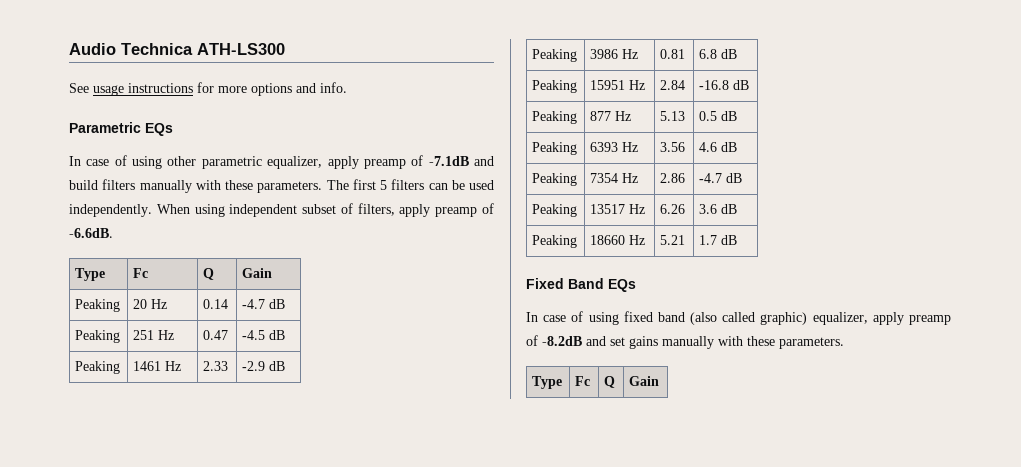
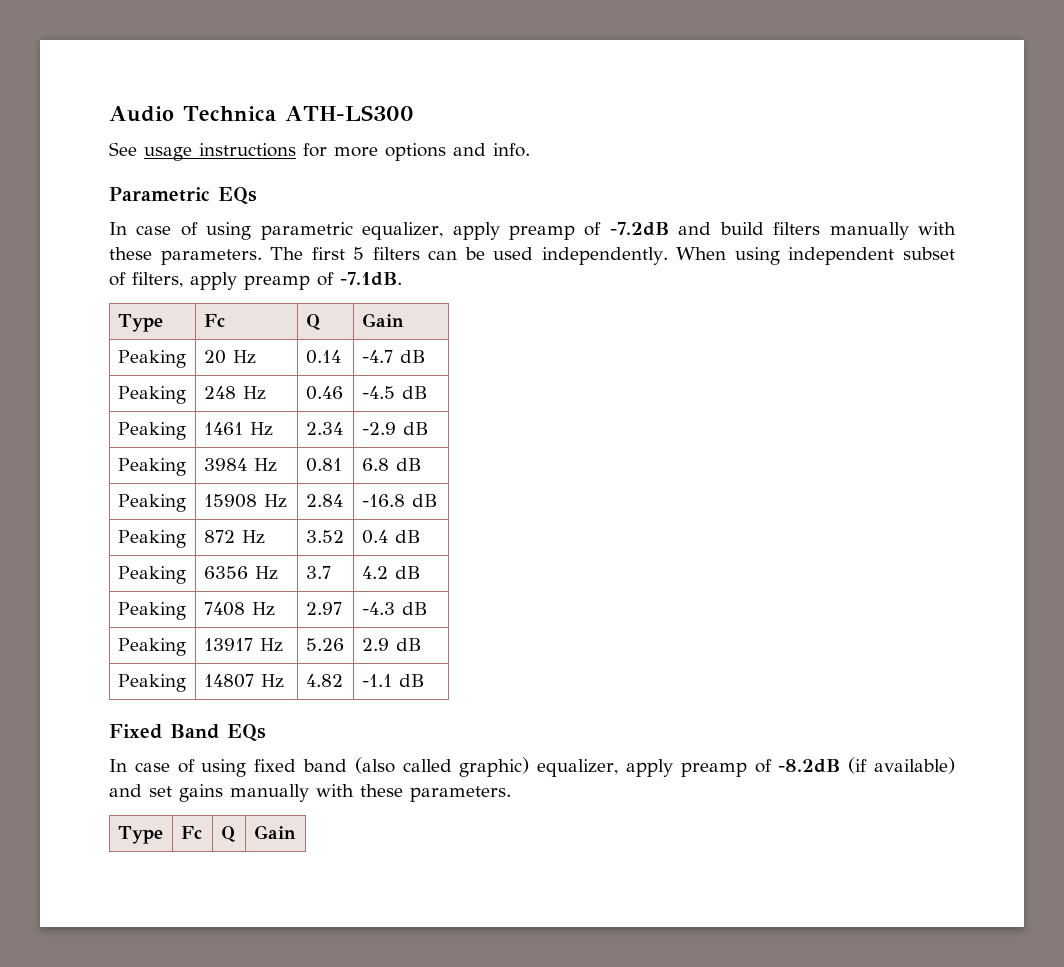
[167,156,197,166] other -> (252, 231) none
[428,156,469,166] -7.1dB -> [609,222,669,236] -7.2dB
[69,228,113,238] -6.6dB. -> [340,272,402,286] -7.1dB.
[133,330,175,340] [203,330,229,340] 251 Hz | 0.47 -> [203,386,266,400] [305,386,343,400] 248 Hz | 0.46
[203,361,229,371] 2.33 -> [305,422,343,435] 2.34
[590,49,619,59] 3986 -> [203,458,247,471] 3984
[590,80,626,90] 15951 -> [203,494,257,508] 15908
[590,111,632,121] [660,111,686,121] [699,111,738,121] [532,142,578,155] [590,142,639,152] [660,142,686,152] [699,142,738,152] [532,173,578,186] [590,173,639,183] [660,173,686,183] [699,173,743,183] [532,204,578,217] [590,204,646,214] [660,204,686,214] [699,204,738,214] [532,235,578,248] [590,235,646,245] [660,235,686,245] [699,235,718,245] 877 Hz | 5.13 | 0.5 dB // Peaking | 6393 Hz | 3.56 | 4.6 dB // Peaking | 7354 Hz | 2.86 | -4.7 dB // Peaking | 13517 Hz | 6.26 | 3.6 dB // Peaking | 18660 Hz | 5.21 | 1.7 -> [203,530,265,544] [305,530,344,543] [361,530,421,544] [117,566,186,584] [203,566,278,580] [305,566,331,579] [361,566,421,579] [117,602,186,620] [203,602,275,616] [305,602,342,615] [361,602,428,615] [117,638,186,656] [203,638,283,652] [305,638,344,651] [361,638,422,651] [117,674,186,692] [203,674,284,688] [305,674,343,687] [361,674,392,687] 872 Hz | 3.52 | 0.4 dB // Peaking | 6356 Hz | 3.7 | 4.2 dB // Peaking | 7408 Hz | 2.97 | -4.3 dB // Peaking | 13917 Hz | 5.26 | 2.9 dB // Peaking | 14807 Hz | 4.82 | -1.1
(582, 341) none -> [848,757,956,774] (if available)

